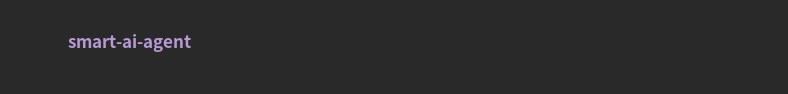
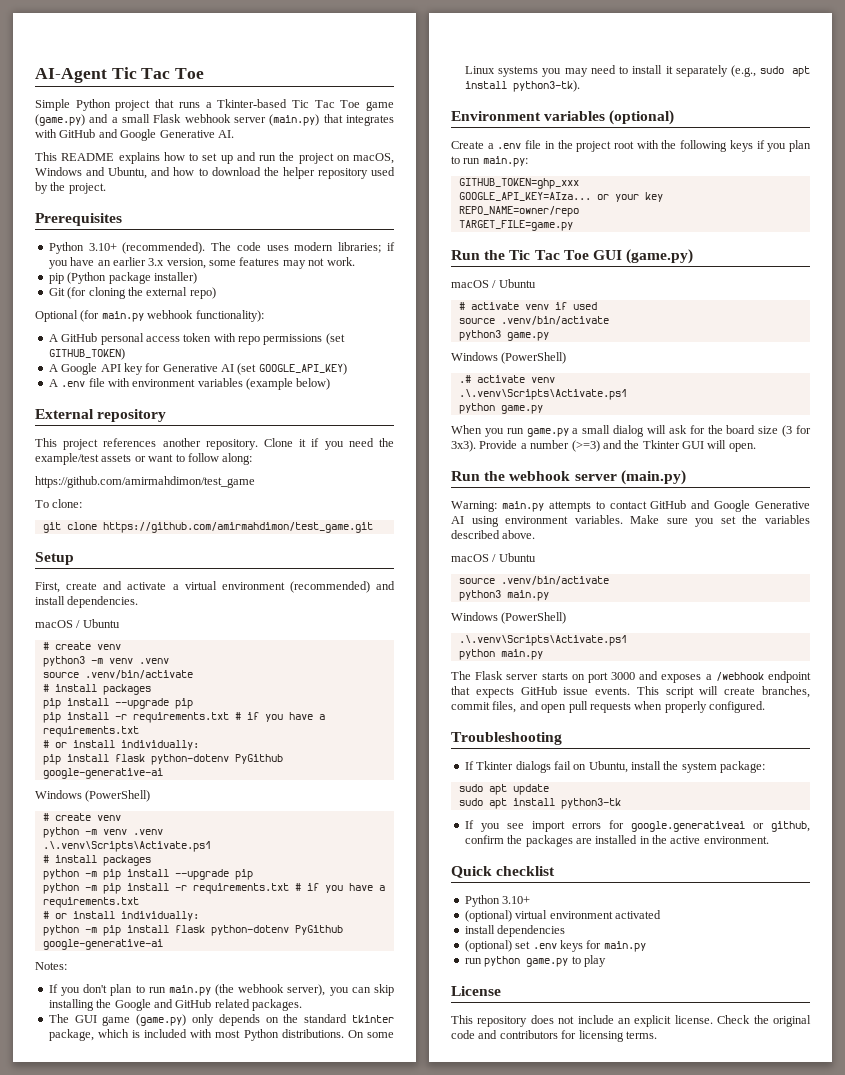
[68,34,191,52] smart-ai-agent -> [35,67,205,83] [35,99,394,111] [35,114,394,126] [35,129,234,141] [35,152,394,164] [35,167,395,179] [35,182,106,194] [35,213,122,226] [48,242,395,254] [48,257,355,269] [48,272,197,284] [48,287,216,299] [35,310,264,322] [48,333,345,345] [48,348,125,360] [48,363,347,375] [48,378,331,390] [35,409,167,422] [35,438,394,450] [35,453,253,465] [35,476,255,488] [35,499,83,508] [42,522,373,533] [35,552,74,565] [35,581,395,593] [35,596,139,608] [35,619,120,628] [42,642,121,650] [42,656,169,667] [42,670,193,679] [42,684,151,695] [42,698,193,709] [42,712,325,723] [42,726,139,737] [42,740,199,750] [42,754,283,765] [42,768,163,779] [35,790,151,802] [42,813,121,821] [42,827,163,838] [42,841,211,852] [42,855,151,866] [42,869,253,880] [42,883,385,894] [42,897,139,908] [42,911,199,921] [42,925,343,936] [42,939,163,950] [35,962,67,970] [48,984,394,996] [48,999,302,1011] [48,1014,394,1026] [48,1029,394,1041] [464,65,810,77] [464,80,580,92] [451,110,675,125] [451,140,811,152] [451,156,528,167] [458,178,579,189] [458,192,663,202] [458,206,579,217] [458,220,573,231] [451,249,694,264] [451,279,536,288] [458,302,597,310] [458,316,609,325] [458,330,549,341] [451,352,567,364] [458,375,555,383] [458,389,627,400] [458,403,543,414] [451,425,811,437] [451,440,756,452] [451,470,686,485] [451,500,810,512] [451,515,810,527] [451,530,536,539] [451,553,536,562] [458,576,609,585] [458,590,549,601] [451,612,567,624] [458,635,627,646] [458,649,543,660] [451,671,811,683] [451,686,810,698] [451,701,765,713] [451,732,562,745] [464,761,766,773] [458,784,549,795] [458,798,621,809] [464,820,810,832] [464,835,769,847] [451,866,556,878] [464,895,531,907] [464,910,661,922] [464,925,566,937] [464,940,646,952] [464,955,606,967] [451,986,501,996] [451,1015,811,1027] [451,1030,657,1042] AI-Agent Tic Tac Toe // Simple Python project that runs a Tkinter-based Tic Tac Toe game (game.py) and a small Flask webhook server (main.py) that integrates with GitHub and Google Generative AI. // This README explains how to set up and run the project on macOS, Windows and Ubuntu, and how to download the helper repository used by the project. // Prerequisites // Python 3.10+ (recommended). The code uses modern libraries; if you have an earlier 3.x version, some features may not work. // pip (Python package installer) // Git (for cloning the external repo) // Optional (for main.py webhook functionality): // A GitHub personal access token with repo permissions (set GITHUB_TOKEN) // A Google API key for Generative AI (set GOOGLE_API_KEY) // A .env file with environment variables (example below) // External repository // This project references another repository. Clone it if you need the example/test assets or want to follow along: // https://github.com/amirmahdimon/test_game // To clone: // git clone https://github.com/amirmahdimon/test_game.git // Setup // First, create and activate a virtual environment (recommended) and install dependencies. // macOS / Ubuntu // # create venv // python3 -m venv .venv // source .venv/bin/activate // # install packages // pip install --upgrade pip // pip install -r requirements.txt # if you have a requirements.txt // # or install individually: // pip install flask python-dotenv PyGithub google-generative-ai // Windows (PowerShell) // # create venv // python -m venv .venv // .\.venv\Scripts\Activate.ps1 // # install packages // python -m pip install --upgrade pip // python -m pip install -r requirements.txt # if you have a requirements.txt // # or install individually: // python -m pip install flask python-dotenv PyGithub google-generative-ai // Notes: // If you don't plan to run main.py (the webhook server), you can skip installing the Google and GitHub related packages. // The GUI game (game.py) only depends on the standard tkinter package, which is included with most Python distributions. On some Linux systems you may need to install it separately (e.g., sudo apt install python3-tk). // Environment variables (optional) // Create a .env file in the project root with the following keys if you plan to run main.py: // GITHUB_TOKEN=ghp_xxx // GOOGLE_API_KEY=AIza... or your key // REPO_NAME=owner/repo // TARGET_FILE=game.py // Run the Tic Tac Toe GUI (game.py) // macOS / Ubuntu // # activate venv if used // source .venv/bin/activate // python3 game.py // Windows (PowerShell) // .# activate venv // .\.venv\Scripts\Activate.ps1 // python game.py // When you run game.py a small dialog will ask for the board size (3 for 3x3). Provide a number (>=3) and the Tkinter GUI will open. // Run the webhook server (main.py) // Warning: main.py attempts to contact GitHub and Google Generative AI using environment variables. Make sure you set the variables described above. // macOS / Ubuntu // source .venv/bin/activate // python3 main.py // Windows (PowerShell) // .\.venv\Scripts\Activate.ps1 // python main.py // The Flask server starts on port 3000 and exposes a /webhook endpoint that expects GitHub issue events. This script will create branches, commit files, and open pull requests when properly configured. // Troubleshooting // If Tkinter dialogs fail on Ubuntu, install the system package: // sudo apt update // sudo apt install python3-tk // If you see import errors for google.generativeai or github, confirm the packages are installed in the active environment. // Quick checklist // Python 3.10+ // (optional) virtual environment activated // install dependencies // (optional) set .env keys for main.py // run python game.py to play // License // This repository does not include an explicit license. Check the original code and contributors for licensing terms.

